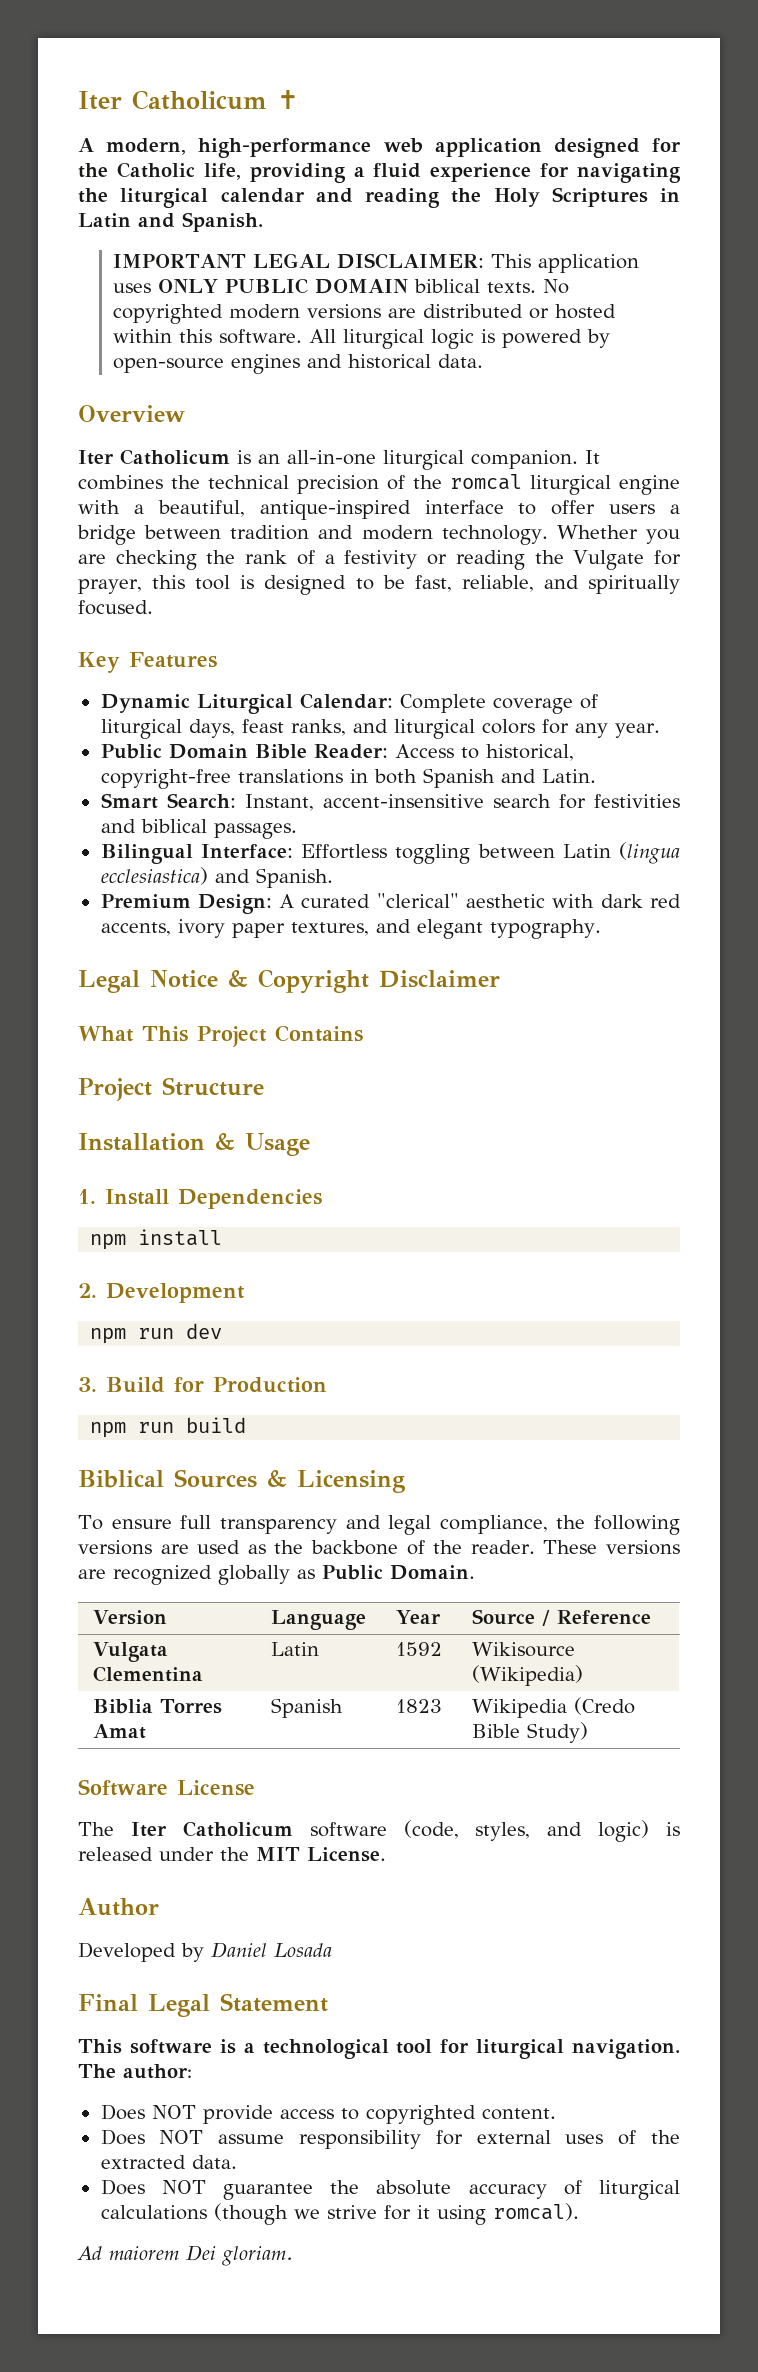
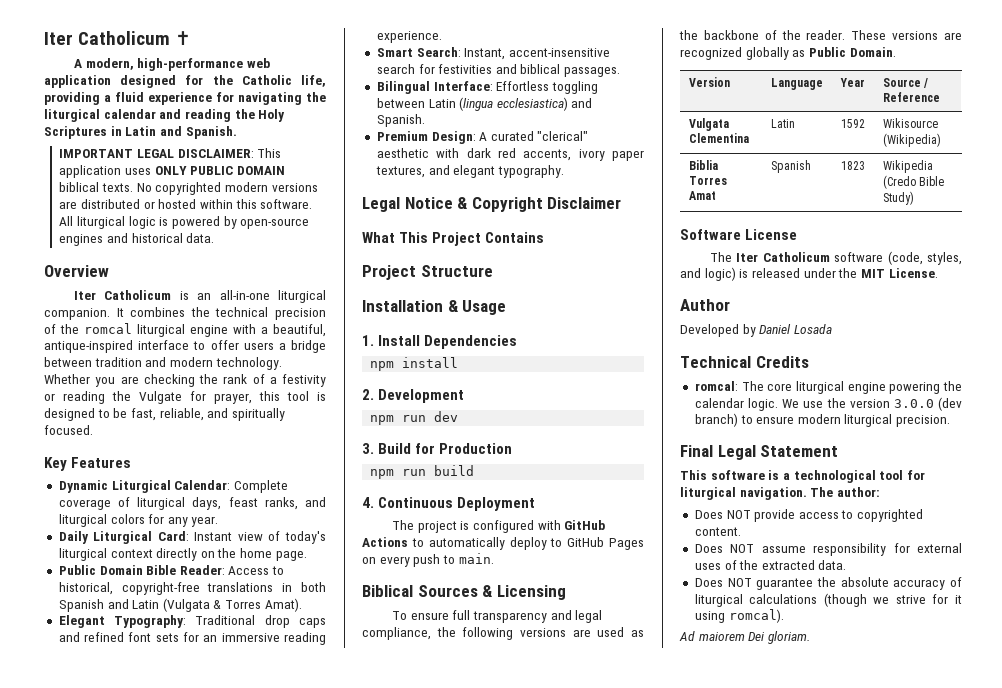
(660, 730) none -> [58,531,326,544] [58,548,307,561] // Daily Liturgical Card: Instant view of today's liturgical context directly on the home page.
[541,769,596,783] Latin. -> [132,598,302,612] [58,615,326,628] [58,632,326,645] [376,31,442,43] Latin (Vulgata & Torres Amat). // Elegant Typography: Traditional drop caps and refined font sets for an immersive reading experience.
(247, 1425) none -> [362,497,536,511] [392,520,606,533] [362,537,644,550] [362,553,494,567] // 4. Continuous Deployment // The project is configured with GitHub Actions to automatically deploy to GitHub Pages on every push to main.
(332, 1950) none -> [680,356,809,368] [694,381,962,394] [694,397,962,411] [694,413,951,427] // Technical Credits // romcal: The core liturgical engine powering the calendar logic. We use the version 3.0.0 (dev branch) to ensure modern liturgical precision.

